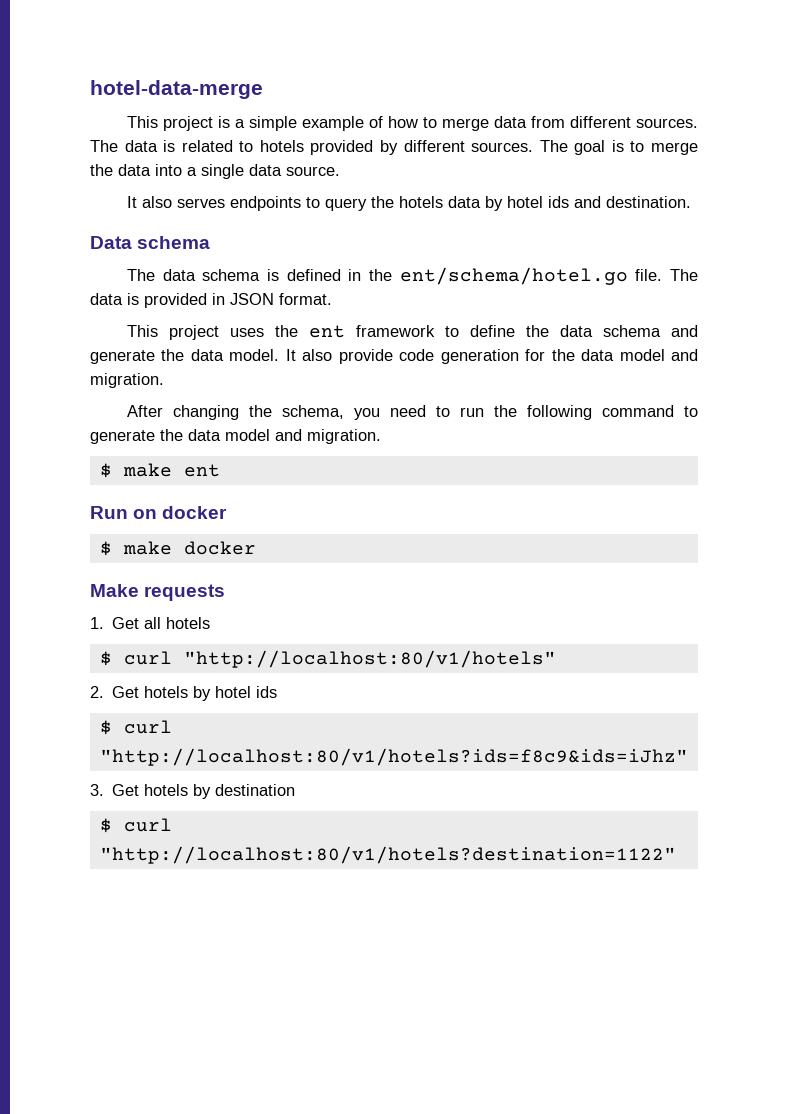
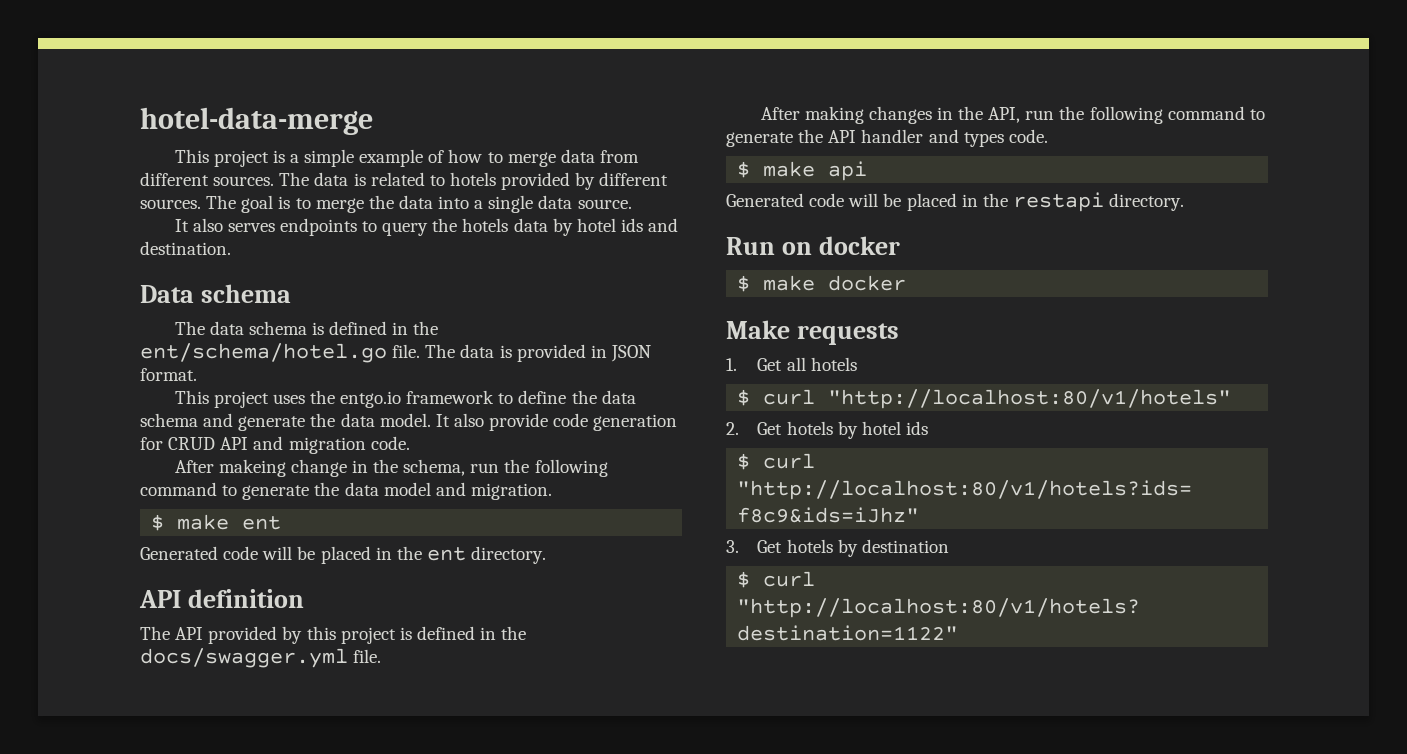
[308,325,345,338] ent -> [340,391,402,408] entgo.io
[551,349,698,361] [90,373,164,388] [126,405,450,420] the data model and migration. // After changing the schema, you need to -> [168,436,410,454] [174,459,466,477] CRUD API and migration code. // After makeing change in the schema,
(220, 470) none -> [140,546,547,564] [139,589,304,608] [140,626,527,644] [140,648,382,668] [760,106,1265,124] [726,129,1048,147] [737,161,868,181] [726,192,1185,212] // Generated code will be placed in the ent directory. // API definition // The API provided by this project is defined in the docs/swagger.yml file. // After making changes in the API, run the following command to generate the API handler and types code. // $ make api // Generated code will be placed in the restapi directory.

